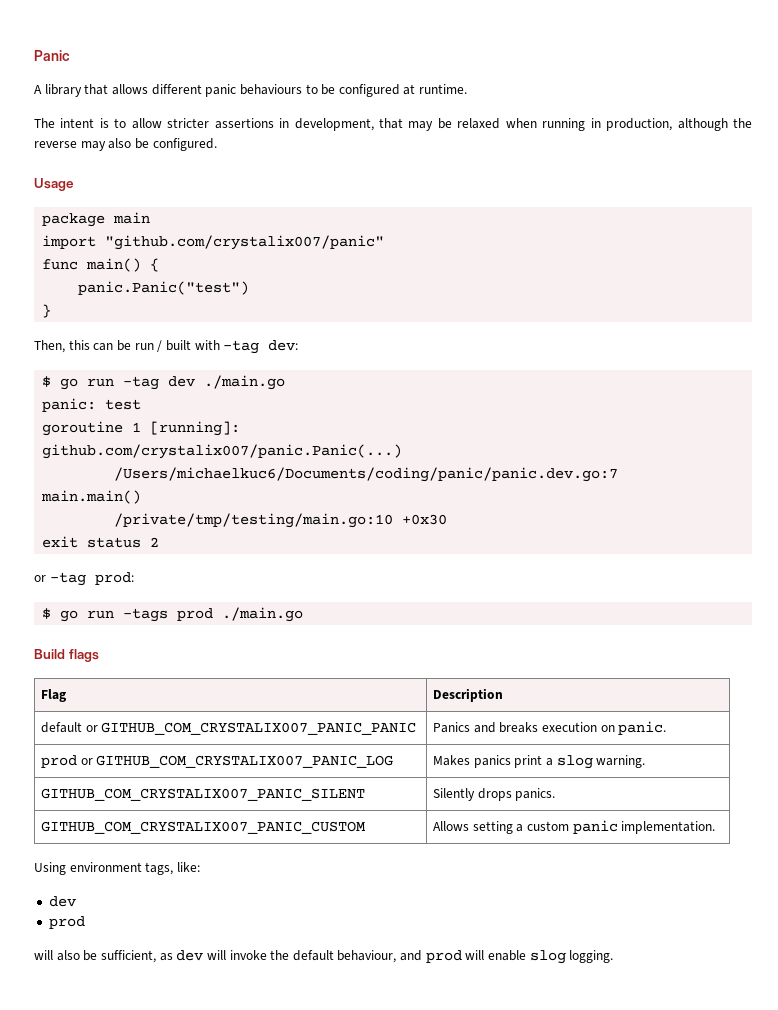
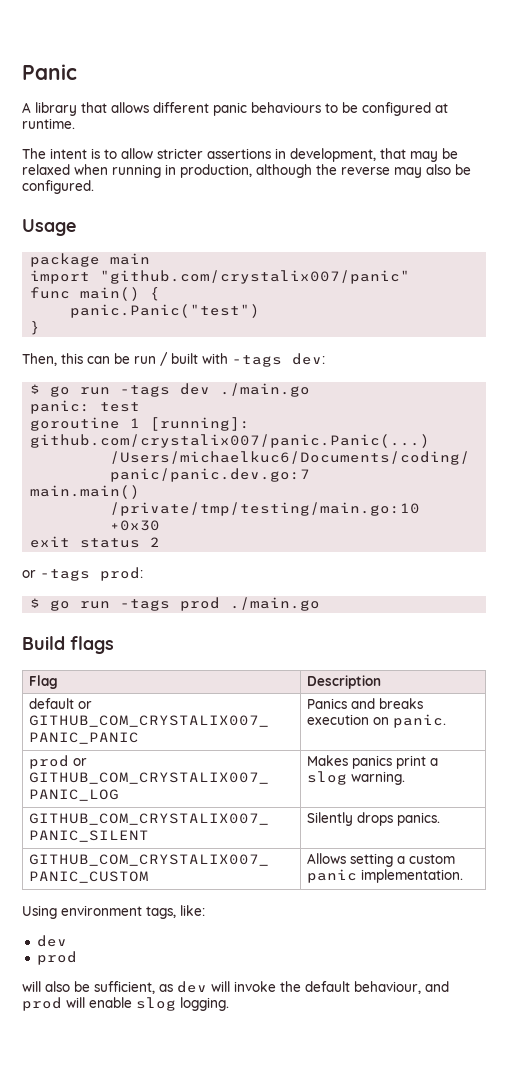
[223,340,260,354] -tag -> [232,355,282,367] -tags
[123,376,160,390] -tag -> [120,385,171,397] -tags
[49,572,86,586] -tag -> [40,569,90,581] -tags

